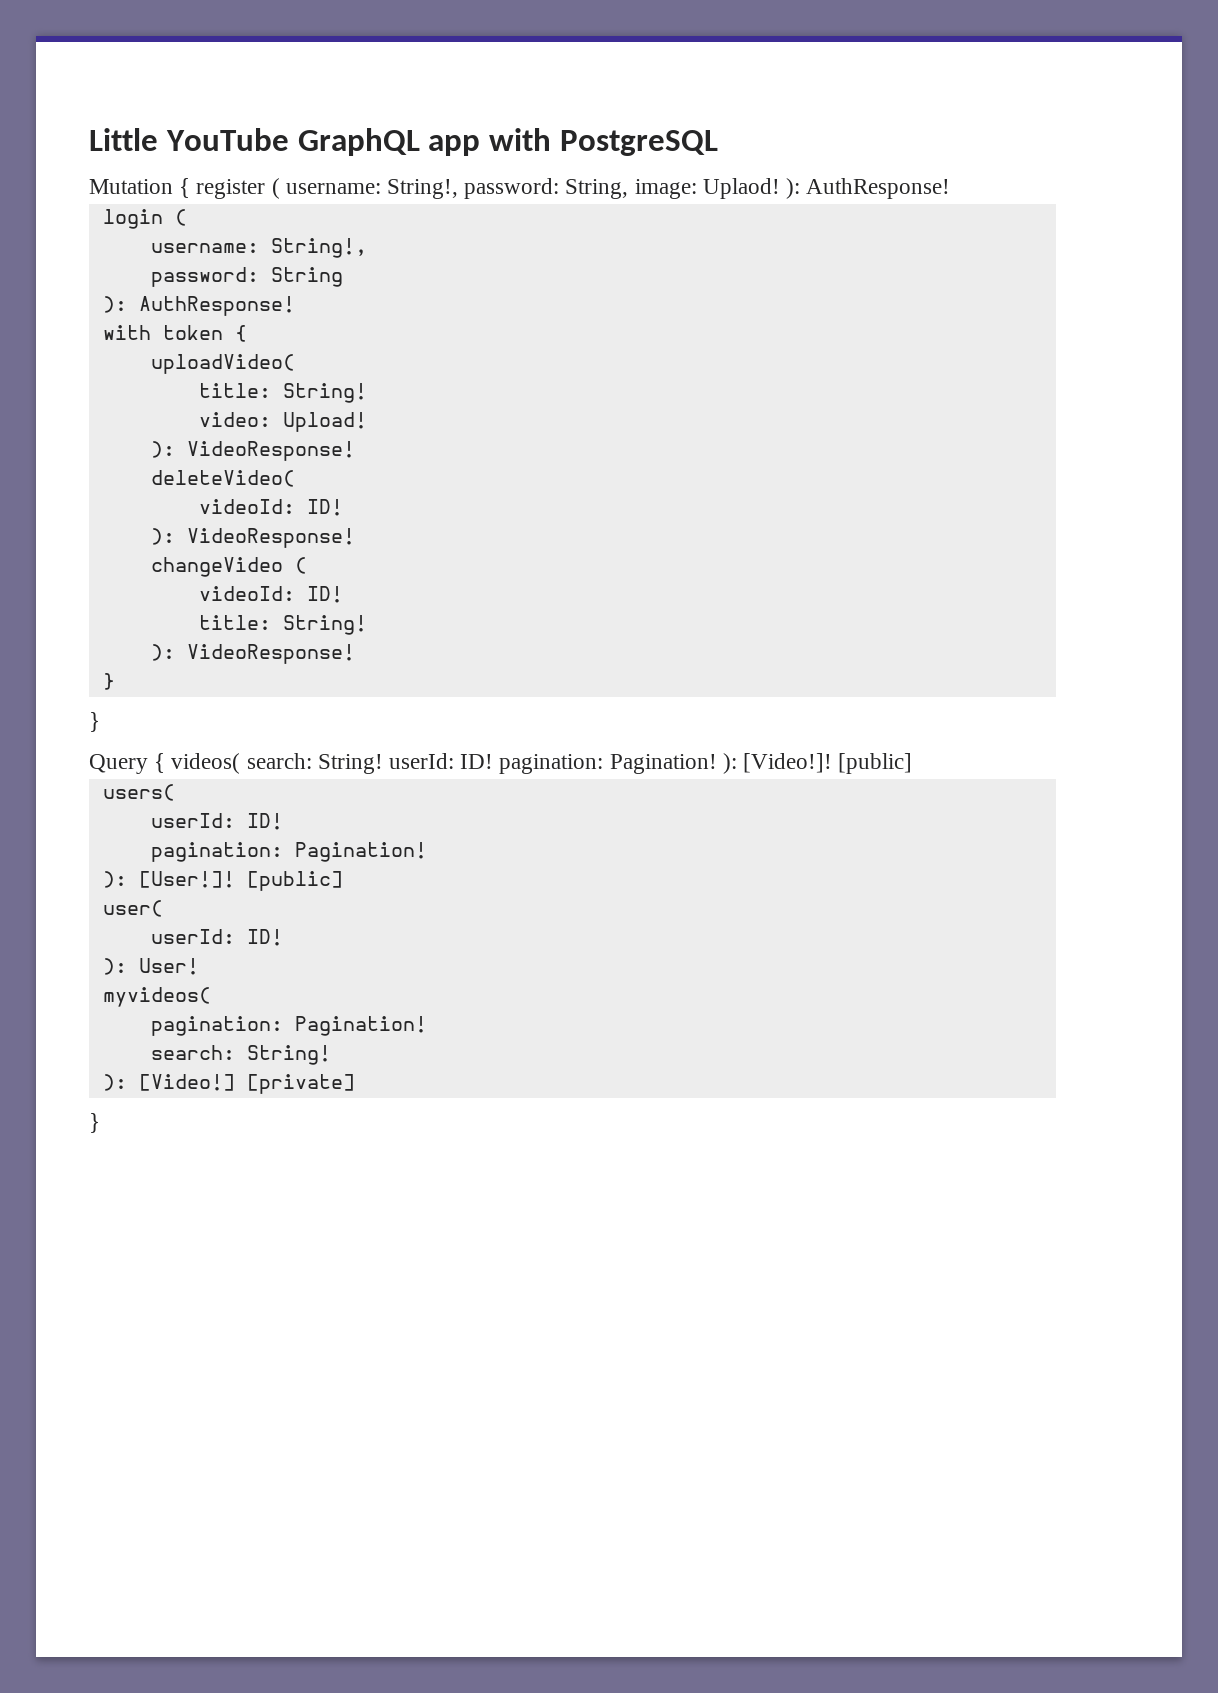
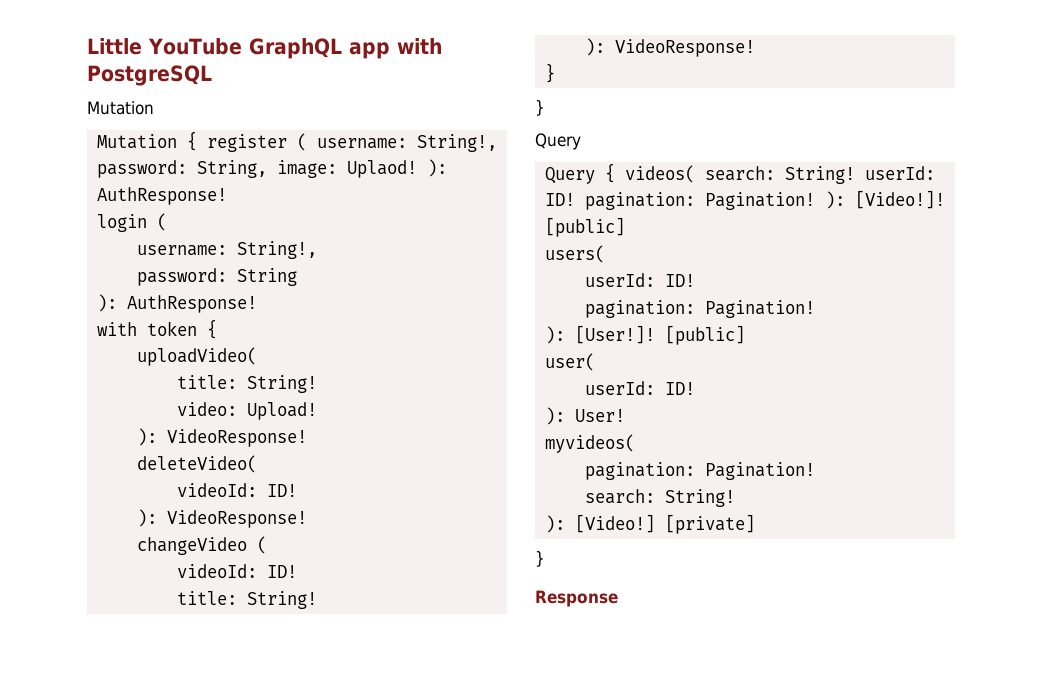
(173, 186) none -> [96,134,177,149] // Mutation
(148, 764) none -> [544,167,595,184] // Query
(100, 1123) none -> [535,590,618,607] // Response

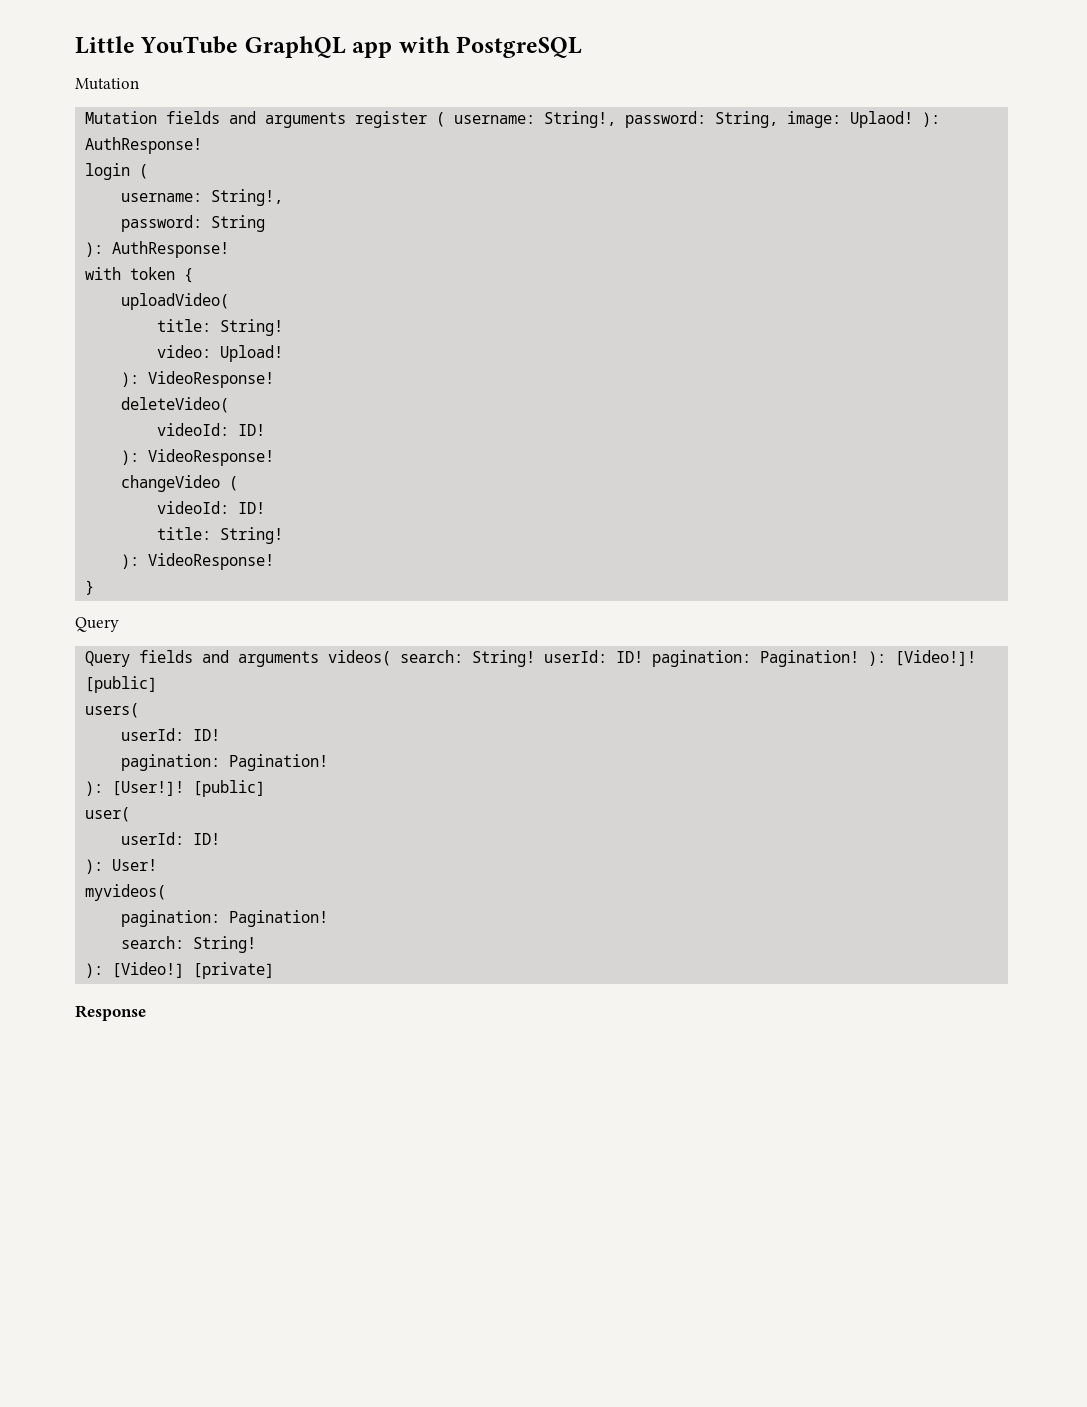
[186,131,197,151] { -> [166,111,347,128] fields and arguments
[535,100,545,116] // } -> (95, 587) none
[604,163,615,183] { -> [139,650,320,667] fields and arguments
[535,551,545,567] // } -> (275, 970) none

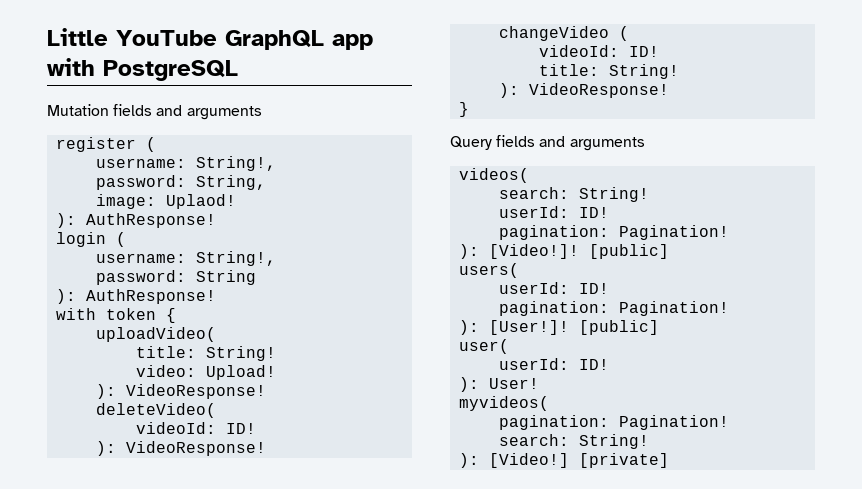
[85,111,347,128] // Mutation fields and arguments -> [113,104,262,120] fields and arguments //
[454,111,617,128] username: String!, -> [96,156,277,171] // username: String!, //
(779, 119) none -> (267, 182) //
(914, 119) none -> (237, 201) //
[85,650,320,667] // Query fields and arguments -> [496,135,645,151] fields and arguments //
[400,650,860,667] search: String! userId: ID! pagination: Pagination! -> [499,187,650,202] [499,206,610,218] [499,225,730,240] // search: String! // userId: ID! // pagination: Pagination! //
[75,1005,146,1021] // Response -> (670, 460) none

